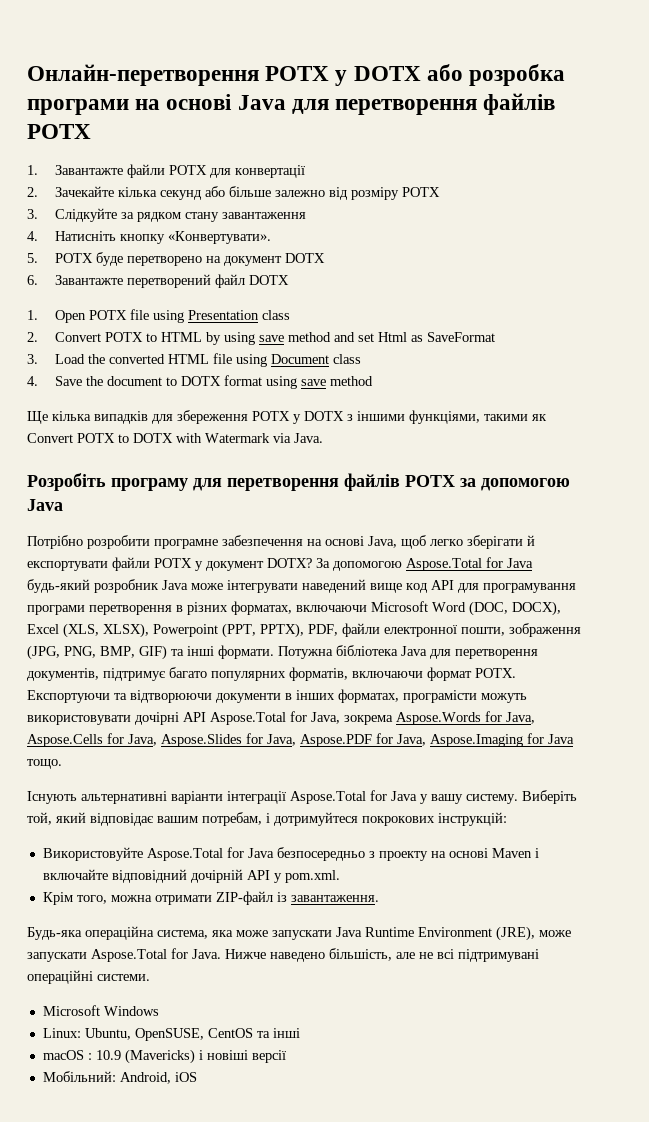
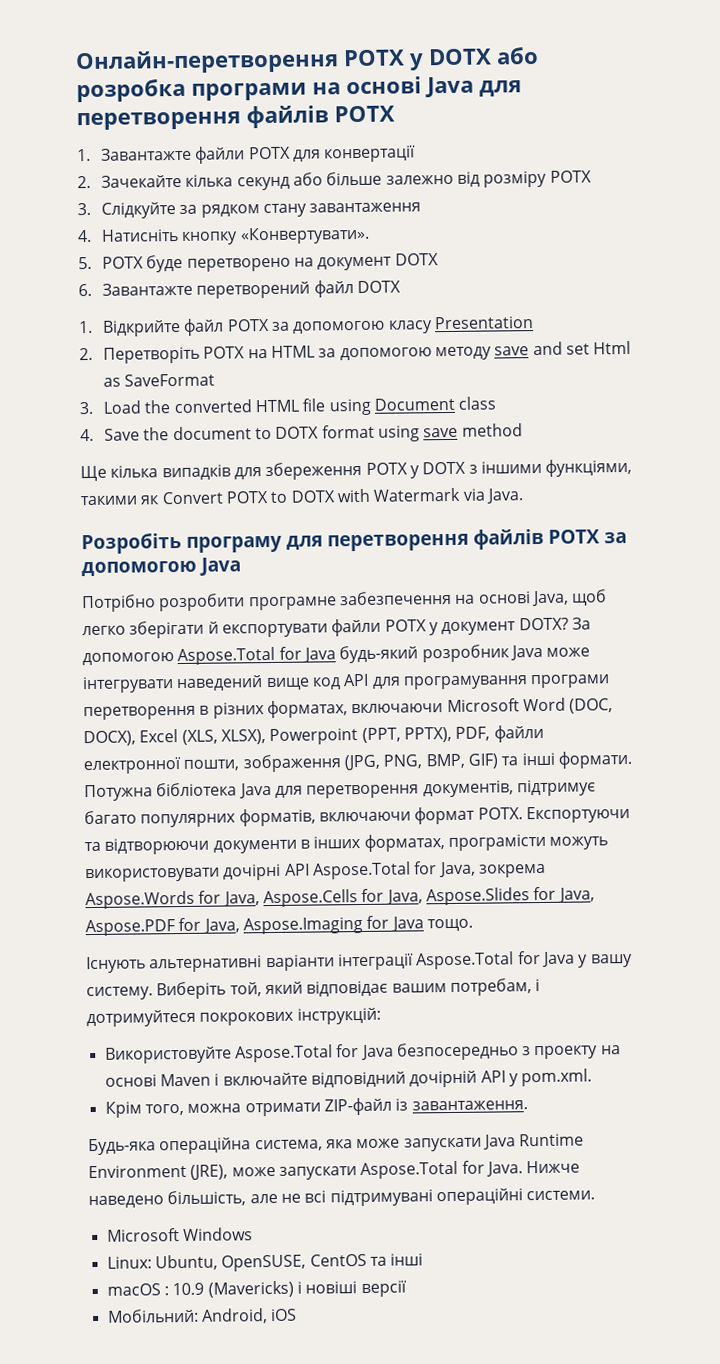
[55,309,185,323] Open POTX file using -> [102,318,433,337] Відкрийте файл POTX за допомогою класу
[262,310,291,320] [27,332,332,345] class // 2. Convert POTX to HTML by using save method -> [79,345,530,364] // 2. Перетворіть POTX на HTML за допомогою методу save

